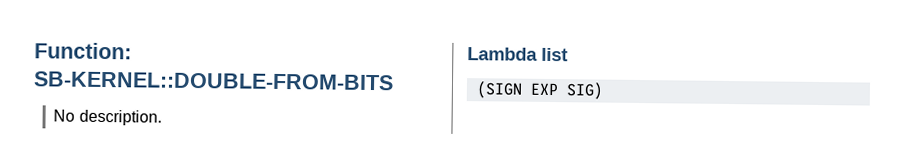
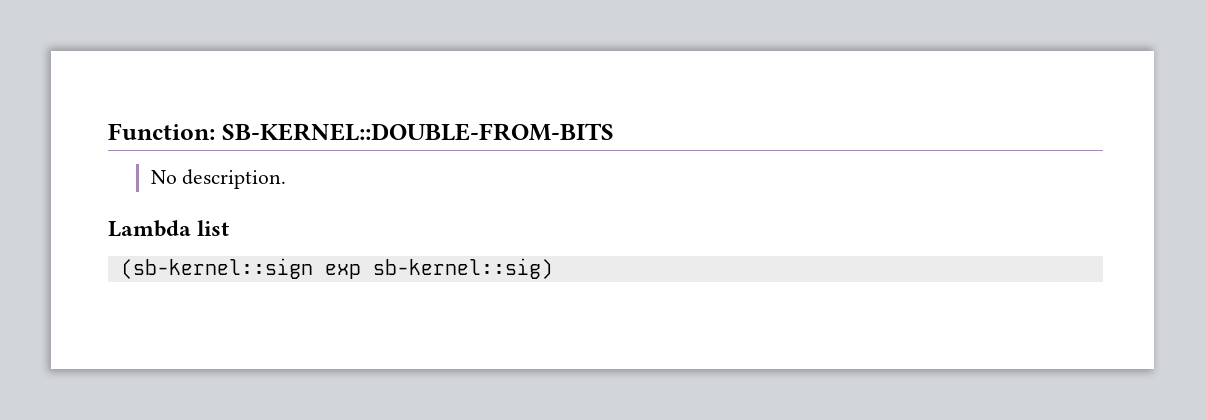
[475,81,604,100] (SIGN EXP SIG) -> [120,258,553,279] (sb-kernel::sign exp sb-kernel::sig)

